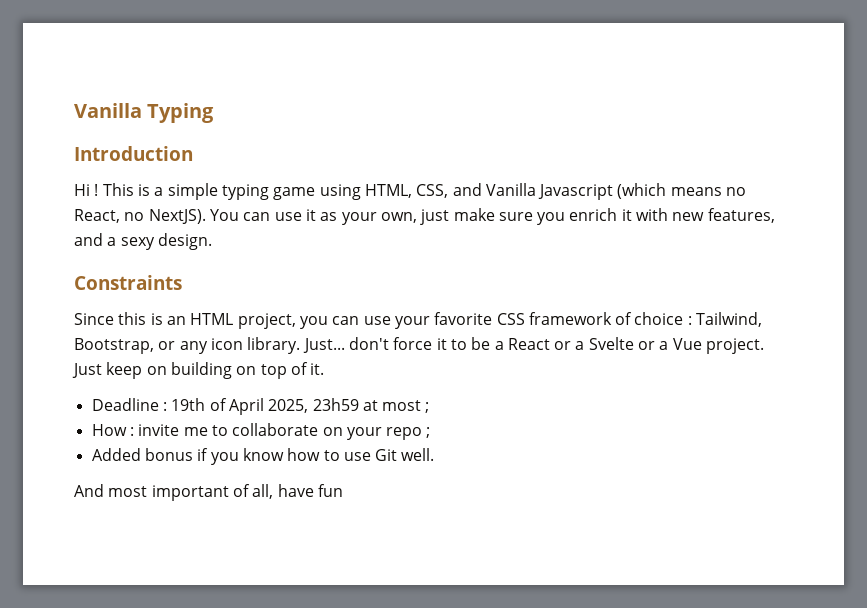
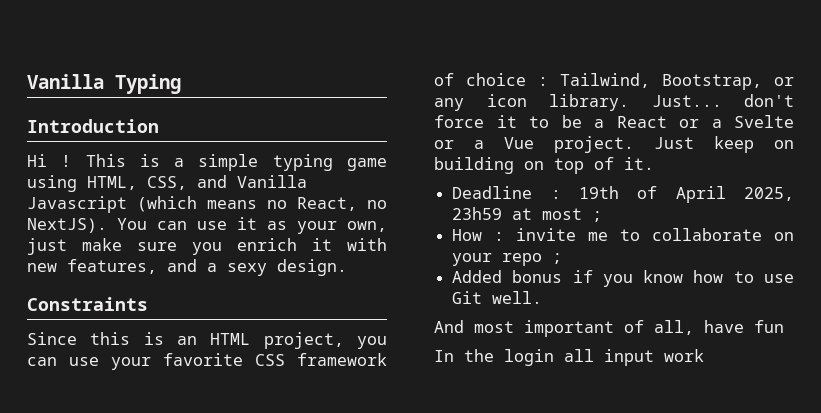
(343, 490) none -> [434,349,704,366] // In the login all input work

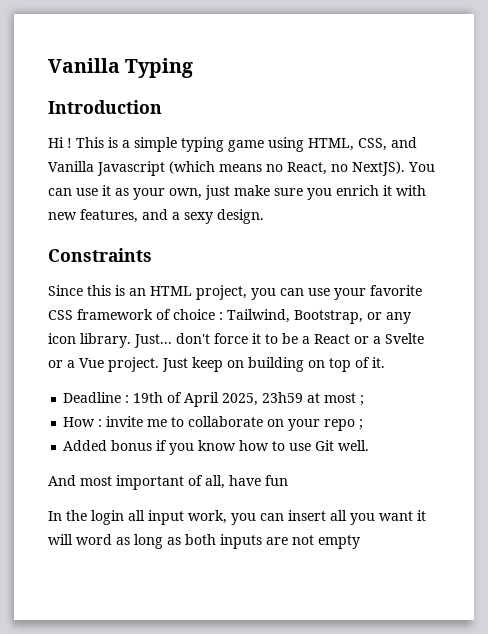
[664,349,704,362] work -> [188,510,426,525] [48,534,360,549] work, you can insert all you want it will word as long as both inputs are not empty

